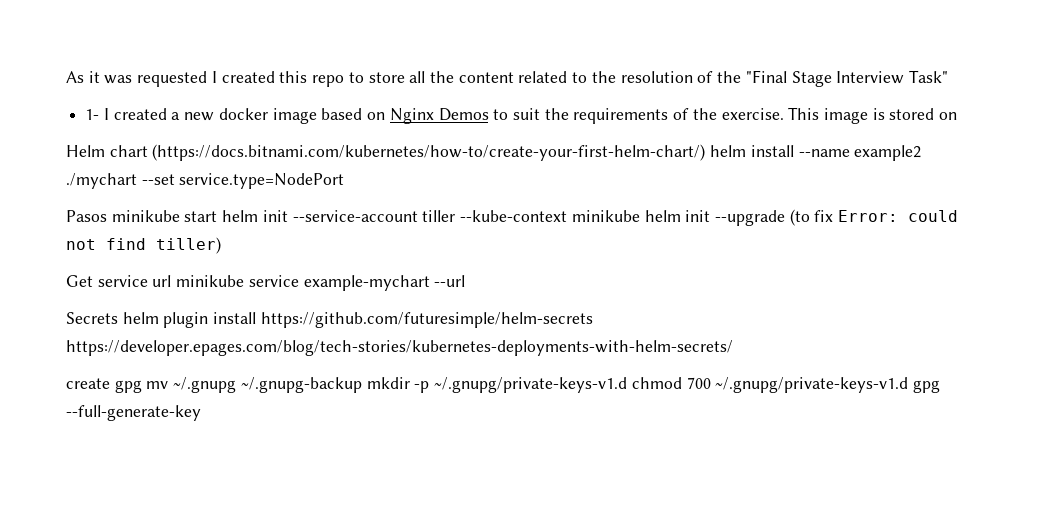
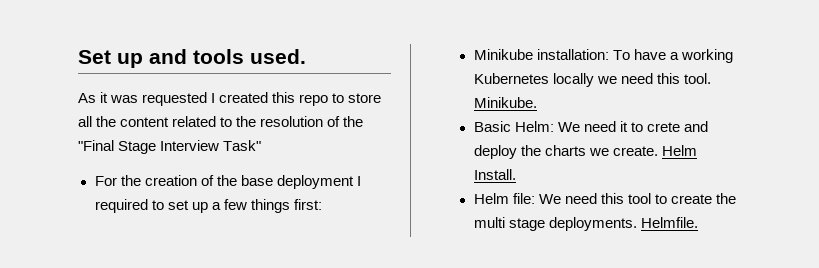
(66, 77) none -> [78,49,306,68] Set up and tools used. //
[85,107,958,124] [66,144,922,161] [66,173,345,189] [66,209,959,226] [66,237,221,254] [66,275,466,291] [66,312,593,328] [66,340,733,356] [66,377,940,393] [66,405,201,421] 1- I created a new docker image based on Nginx Demos to suit the requirements of the exercise. This image is stored on // Helm chart (https://docs.bitnami.com/kubernetes/how-to/create-your-first-helm-chart/) helm install --name example2 ./mychart --set service.type=NodePort // Pasos minikube start helm init --service-account tiller --kube-context minikube helm init --upgrade (to fix Error: could not find tiller) // Get service url minikube service example-mychart --url // Secrets helm plugin install https://github.com/futuresimple/helm-secrets https://developer.epages.com/blog/tech-stories/kubernetes-deployments-with-helm-secrets/ // create gpg mv ~/.gnupg ~/.gnupg-backup mkdir -p ~/.gnupg/private-keys-v1.d chmod 700 ~/.gnupg/private-keys-v1.d gpg --full-generate-key -> [94,175,361,189] [94,199,322,213] [473,49,733,63] [473,73,711,87] [473,97,537,108] [473,121,708,132] [473,145,697,159] [473,169,516,180] [473,193,736,204] [473,217,698,231] For the creation of the base deployment I required to set up a few things first: // Minikube installation: To have a working Kubernetes locally we need this tool. Minikube. // Basic Helm: We need it to crete and deploy the charts we create. Helm Install. // Helm file: We need this tool to create the multi stage deployments. Helmfile.

